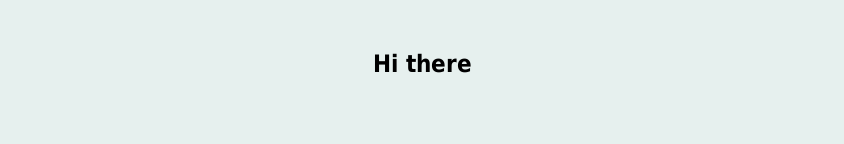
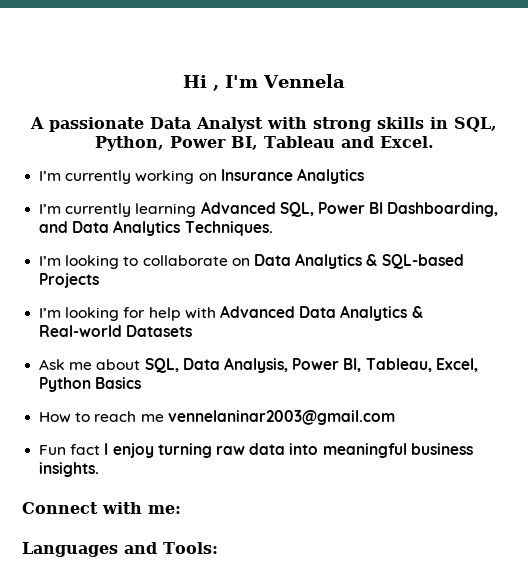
[405,53,472,73] there -> [213,74,346,91] [30,117,497,132] [94,136,434,151] [39,168,364,184] [39,201,499,217] [39,220,273,236] [39,253,464,269] [39,273,100,288] [39,305,423,321] [39,325,193,337] [39,357,478,373] [39,377,142,392] [39,410,395,425] [39,443,473,458] [39,462,100,477] [22,502,181,514] [22,542,218,557] , I'm Vennela // A passionate Data Analyst with strong skills in SQL, Python, Power BI, Tableau and Excel. // I’m currently working on Insurance Analytics // I’m currently learning Advanced SQL, Power BI Dashboarding, and Data Analytics Techniques. // I’m looking to collaborate on Data Analytics & SQL-based Projects // I’m looking for help with Advanced Data Analytics & Real-world Datasets // Ask me about SQL, Data Analysis, Power BI, Tableau, Excel, Python Basics // How to reach me vennelaninar2003@gmail.com // Fun fact I enjoy turning raw data into meaningful business insights. // Connect with me: // Languages and Tools:

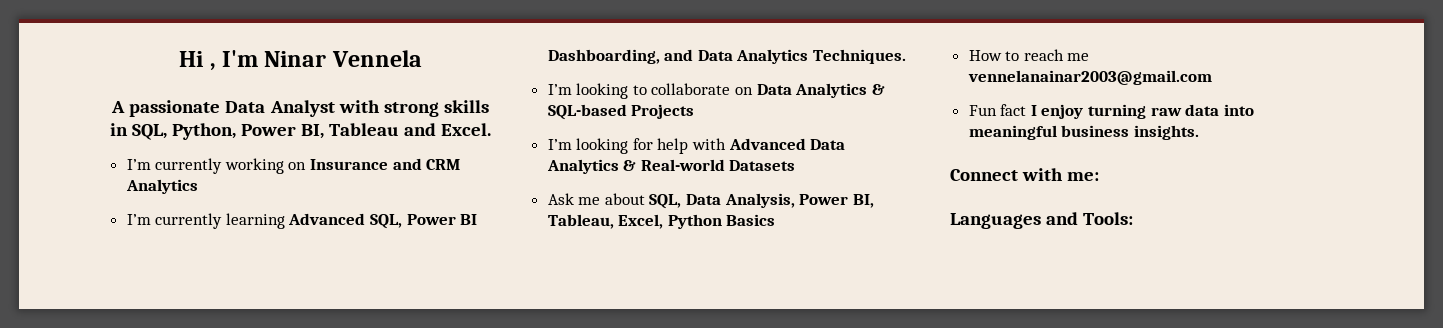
(259, 81) none -> [264,51,327,67] Ninar
(293, 175) none -> [392,158,461,170] and CRM
[167,410,395,425] vennelaninar2003@gmail.com -> [967,70,1212,85] vennelanainar2003@gmail.com

